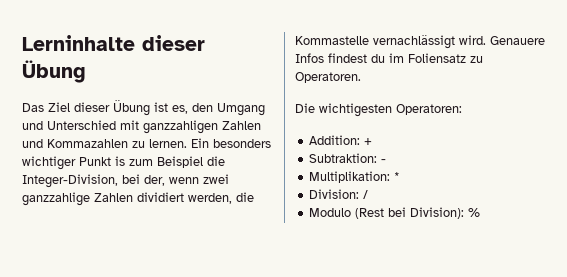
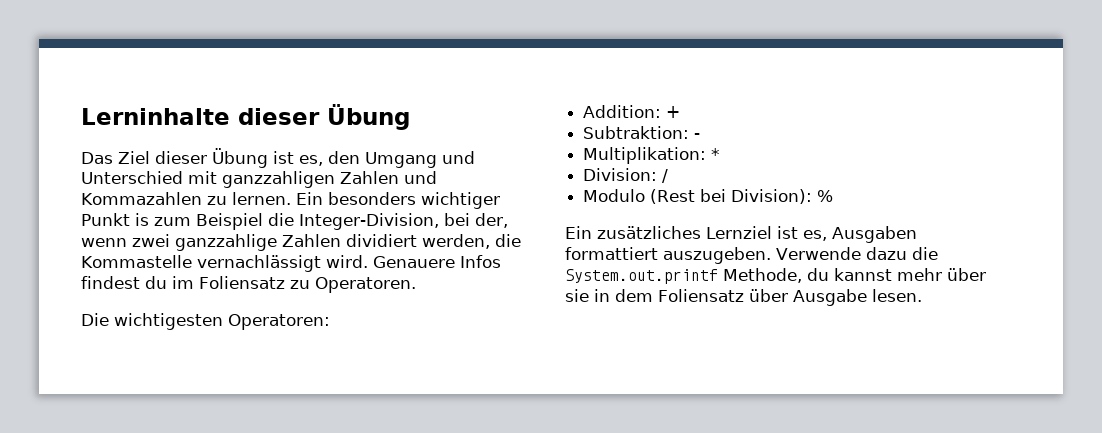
(481, 212) none -> [565,226,917,243] [565,247,938,264] [565,268,986,284] [565,289,922,306] // Ein zusätzliches Lernziel ist es, Ausgaben formattiert auszugeben. Verwende dazu die System.out.printf Methode, du kannst mehr über sie in dem Foliensatz über Ausgabe lesen.

